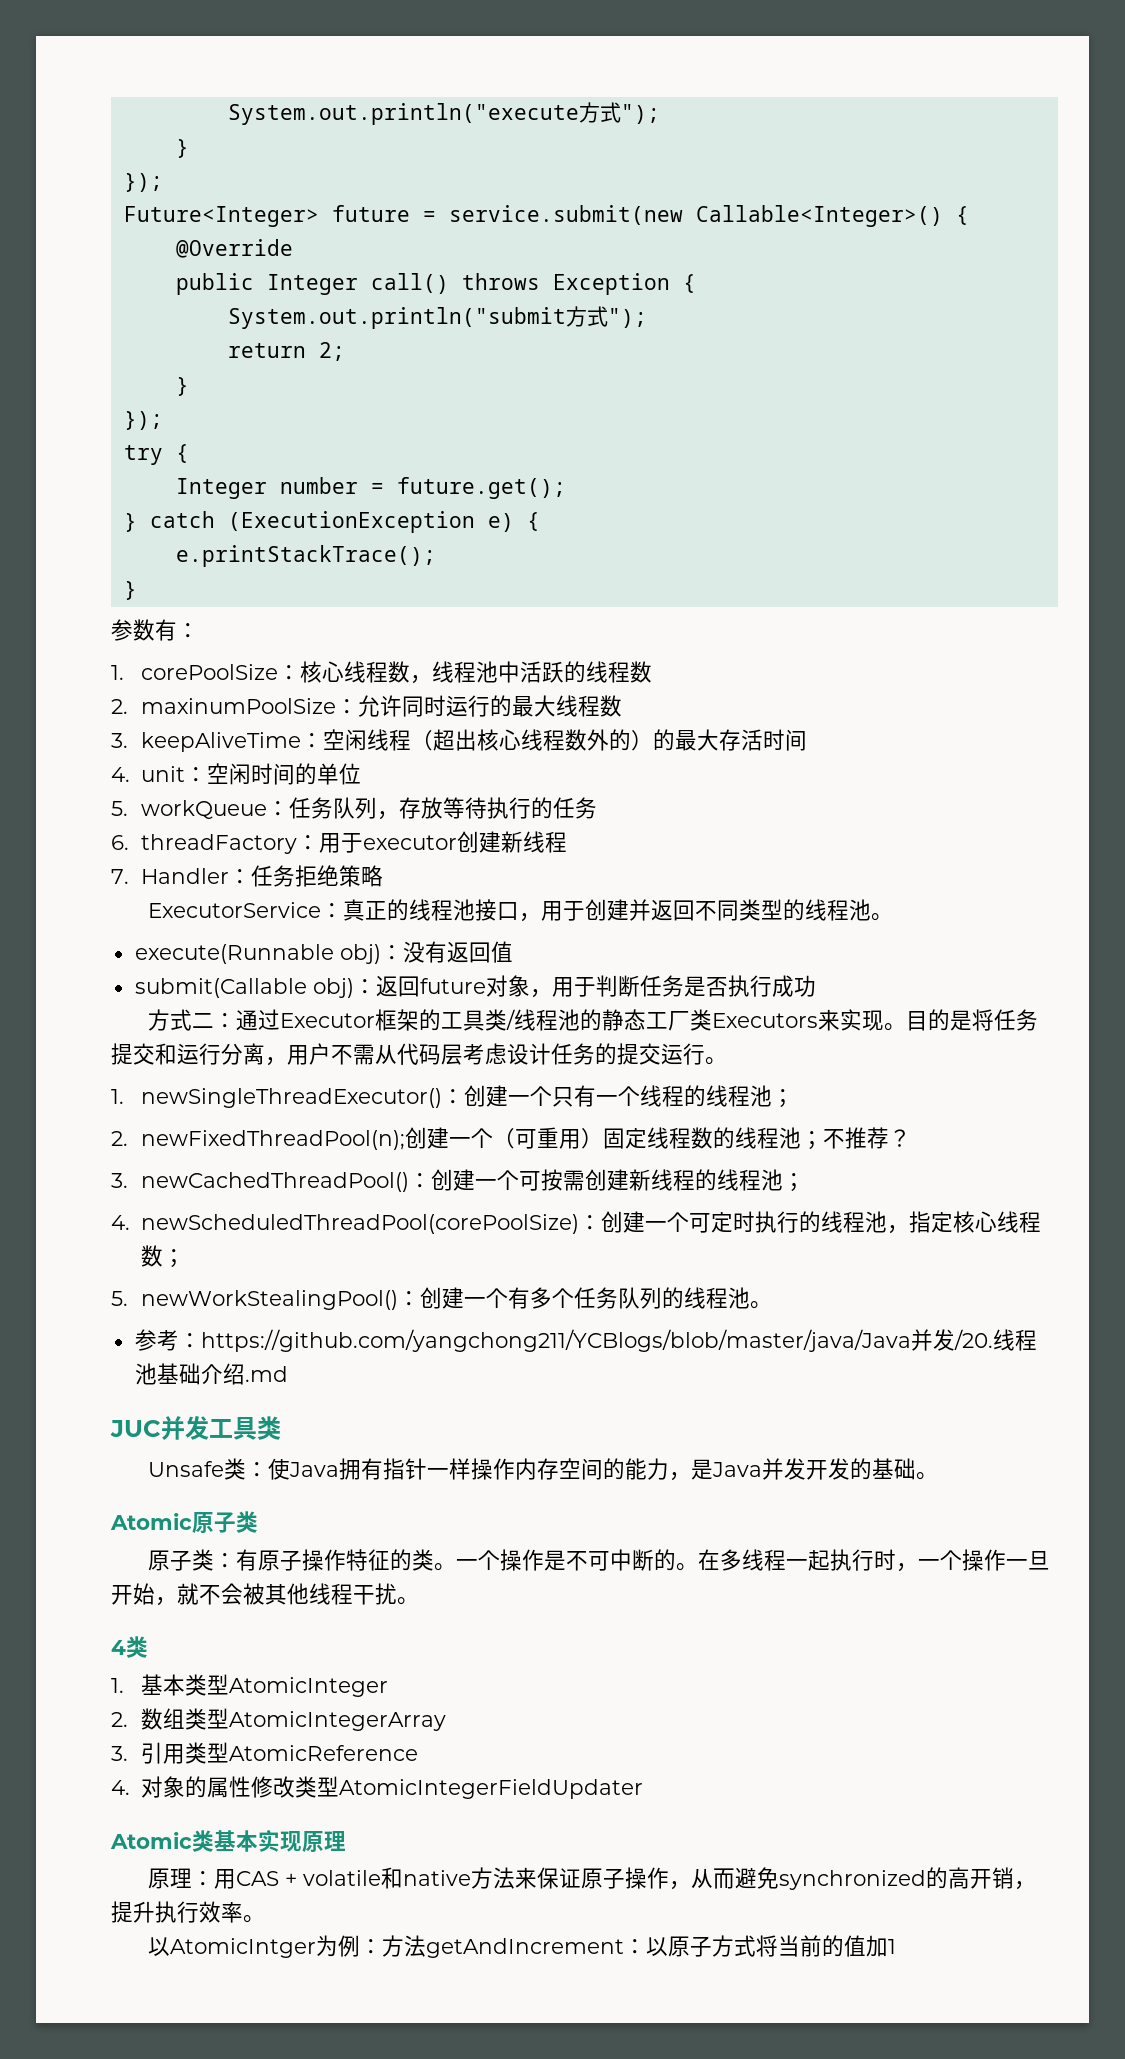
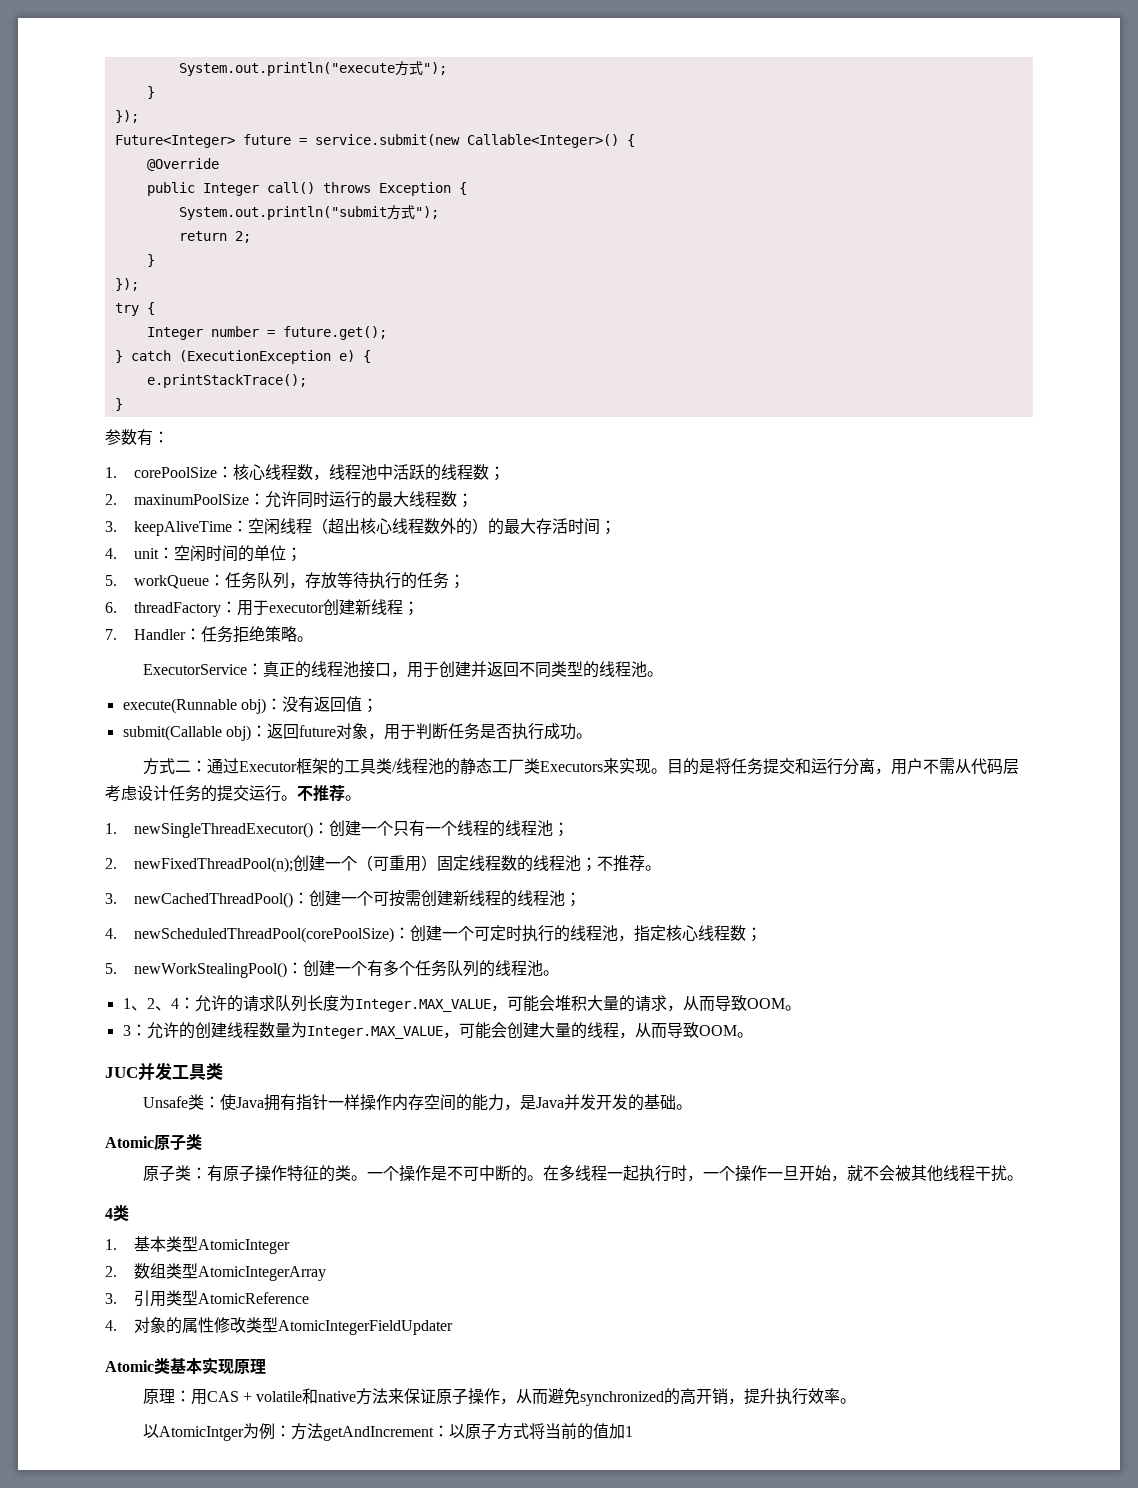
(653, 672) none -> [488,466,505,481] ；
(623, 706) none -> [456,493,473,508] ；
(808, 740) none -> [599,520,616,535] ；
(362, 774) none -> [285,547,302,562] ；
(598, 808) none -> [448,574,465,589] ；
(568, 842) none -> [402,601,419,616] ；
(384, 876) none -> [296,636,313,642] 。
(513, 952) none -> [361,698,378,713] ；
(816, 986) none -> [575,733,592,739] 。
(727, 1061) none -> [297,785,361,802] 不推荐。
[889,1129,912,1147] ？ -> [644,865,661,871] 。
[134,1329,1037,1352] [134,1363,288,1385] 参考：https://github.com/yangchong211/YCBlogs/blob/master/java/Java并发/20.线程池基础介绍.md -> [122,995,801,1012] [122,1022,753,1039] 1、2、4：允许的请求队列长度为Integer.MAX_VALUE，可能会堆积大量的请求，从而导致OOM。 // 3：允许的创建线程数量为Integer.MAX_VALUE，可能会创建大量的线程，从而导致OOM。

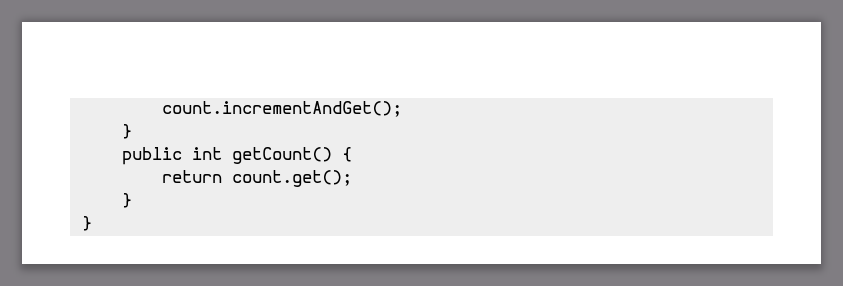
[178,61,447,76] [146,86,155,99] [114,110,139,123] [114,134,635,148] [146,158,219,171] [146,182,467,196] [178,205,439,220] System.out.println("execute方式"); // } // }); // Future<Integer> future = service.submit(new Callable<Integer>() { // @Override // public Integer call() throws Exception { // System.out.println("submit方式"); -> [161,101,402,117] [121,124,132,139] [121,147,352,165] count.incrementAndGet(); // } // public int getCount() {
[234,231,251,243] [146,254,155,267] [114,278,139,291] [114,302,155,316] [146,326,387,340] [114,350,371,364] [146,374,307,388] [114,398,123,411] [105,429,169,446] [105,464,505,481] [105,491,473,508] [105,518,616,536] [105,545,302,562] [105,572,465,589] [105,599,419,617] [105,626,313,643] [142,661,663,678] [122,696,378,714] [122,723,592,741] [142,758,1019,775] [105,785,361,802] [105,820,569,838] [105,855,661,873] [105,890,581,908] [105,925,762,943] [105,960,559,978] [122,995,801,1012] [122,1022,753,1039] [105,1062,223,1081] [142,1094,692,1111] [105,1134,202,1150] [142,1165,1023,1182] [105,1205,129,1221] [105,1236,290,1254] [105,1263,326,1281] [105,1290,309,1307] [105,1317,453,1335] [105,1357,266,1374] [142,1388,857,1406] [142,1423,633,1441] 2; // } // }); // try { // Integer number = future.get(); // } catch (ExecutionException e) { // e.printStackTrace(); // } // 参数有： // 1. corePoolSize：核心线程数，线程池中活跃的线程数； // 2. maxinumPoolSize：允许同时运行的最大线程数； // 3. keepAliveTime：空闲线程（超出核心线程数外的）的最大存活时间； // 4. unit：空闲时间的单位； // 5. workQueue：任务队列，存放等待执行的任务； // 6. threadFactory：用于executor创建新线程； // 7. Handler：任务拒绝策略。 // ExecutorService：真正的线程池接口，用于创建并返回不同类型的线程池。 // execute(Runnable obj)：没有返回值； // submit(Callable obj)：返回future对象，用于判断任务是否执行成功。 // 方式二：通过Executor框架的工具类/线程池的静态工厂类Executors来实现。目的是将任务提交和运行分离，用户不需从代码层考虑设计任务的提交运行。不推荐。 // 1. newSingleThreadExecutor()：创建一个只有一个线程的线程池； // 2. newFixedThreadPool(n);创建一个（可重用）固定线程数的线程池；不推荐。 // 3. newCachedThreadPool()：创建一个可按需创建新线程的线程池； // 4. newScheduledThreadPool(corePoolSize)：创建一个可定时执行的线程池，指定核心线程数； // 5. newWorkStealingPool()：创建一个有多个任务队列的线程池。 // 1、2、4：允许的请求队列长度为Integer.MAX_VALUE，可能会堆积大量的请求，从而导致OOM。 // 3：允许的创建线程数量为Integer.MAX_VALUE，可能会创建大量的线程，从而导致OOM。 // JUC并发工具类 // Unsafe类：使Java拥有指针一样操作内存空间的能力，是Java并发开发的基础。 // Atomic原子类 // 原子类：有原子操作特征的类。一个操作是不可中断的。在多线程一起执行时，一个操作一旦开始，就不会被其他线程干扰。 // 4类 // 1.基本类型AtomicInteger // 2.数组类型AtomicIntegerArray // 3.引用类型AtomicReference // 4.对象的属性修改类型AtomicIntegerFieldUpdater // Atomic类基本实现原理 // 原理：用CAS + volatile和native方法来保证原子操作，从而避免synchronized的高开销，提升执行效率。 // 以AtomicIntger为例：方法getAndIncrement：以原子方式将当前的值加1 -> [231,170,352,187] [121,193,132,208] [81,216,92,231] count.get(); // } // }

